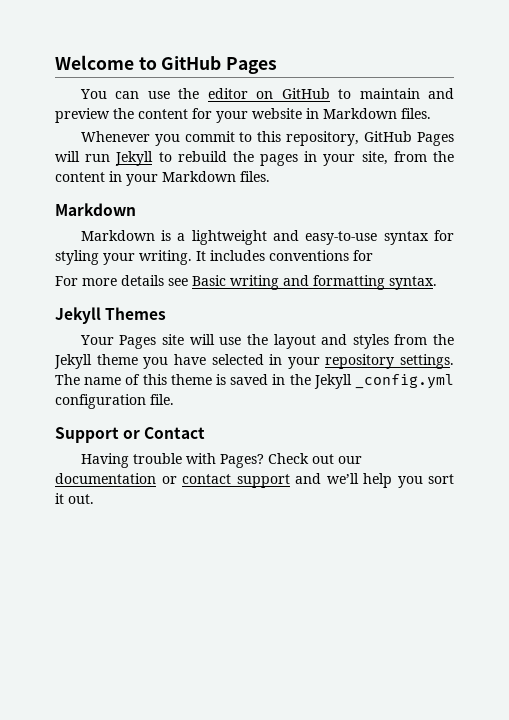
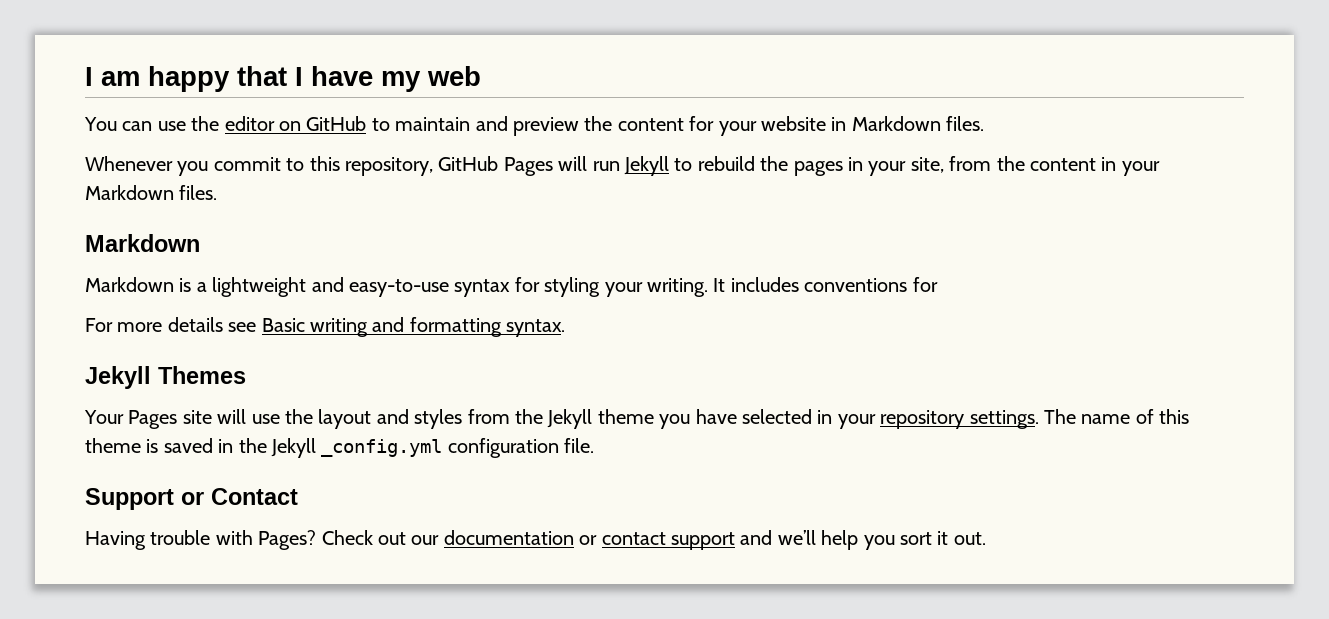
[55,55,278,74] Welcome to GitHub Pages -> [85,66,481,92] I am happy that I have my web

